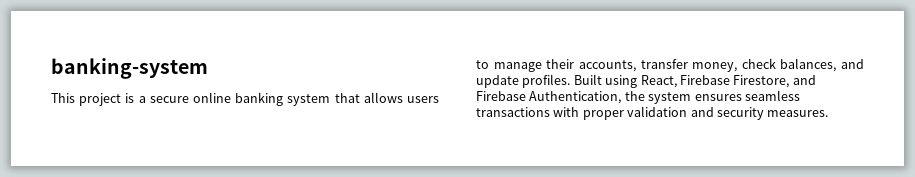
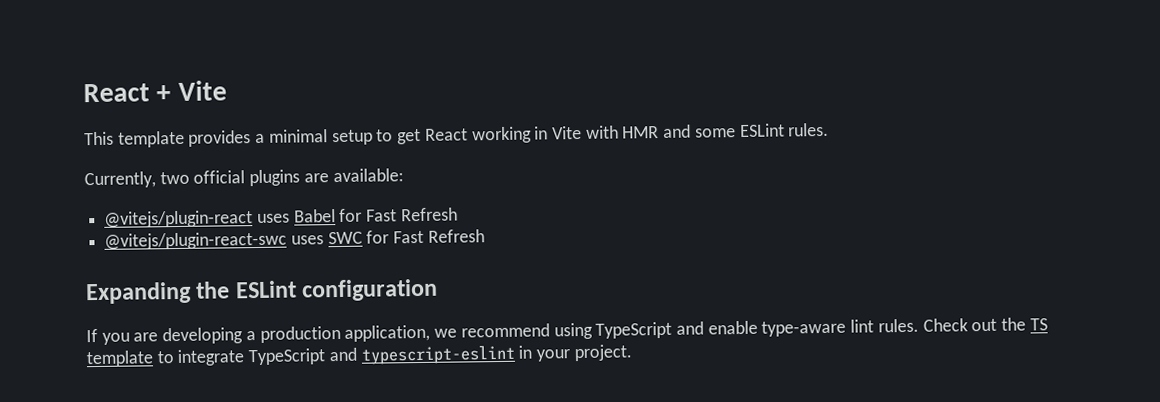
[51,58,208,79] [51,92,439,106] [476,58,864,72] [476,74,816,88] [476,90,800,104] [476,106,829,120] banking-system // This project is a secure online banking system that allows users to manage their accounts, transfer money, check balances, and update profiles. Built using React, Firebase Firestore, and Firebase Authentication, the system ensures seamless transactions with proper validation and security measures. -> [83,80,227,103] [84,122,830,148] [84,168,404,189] [104,207,458,228] [104,229,485,250] [85,278,439,305] [86,317,1048,345] [86,344,632,368] React + Vite // This template provides a minimal setup to get React working in Vite with HMR and some ESLint rules. // Currently, two official plugins are available: // @vitejs/plugin-react uses Babel for Fast Refresh // @vitejs/plugin-react-swc uses SWC for Fast Refresh // Expanding the ESLint configuration // If you are developing a production application, we recommend using TypeScript and enable type-aware lint rules. Check out the TS template to integrate TypeScript and typescript-eslint in your project.

